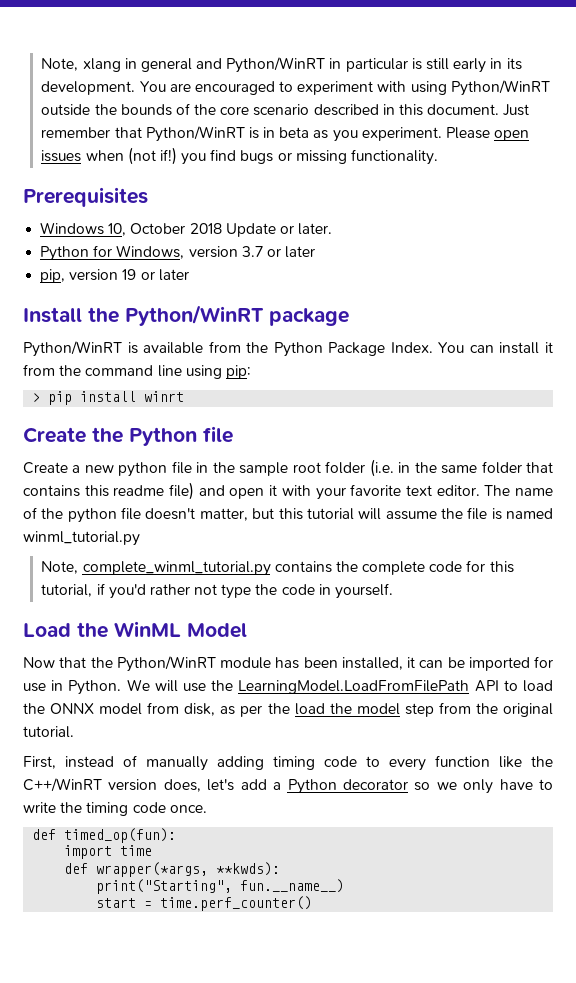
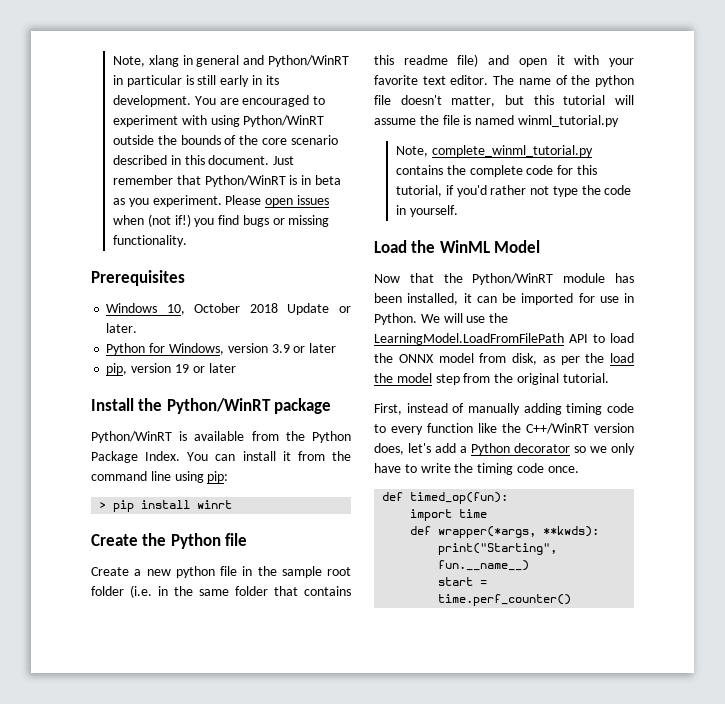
[241,246,263,257] 3.7 -> [271,344,290,353] 3.9

